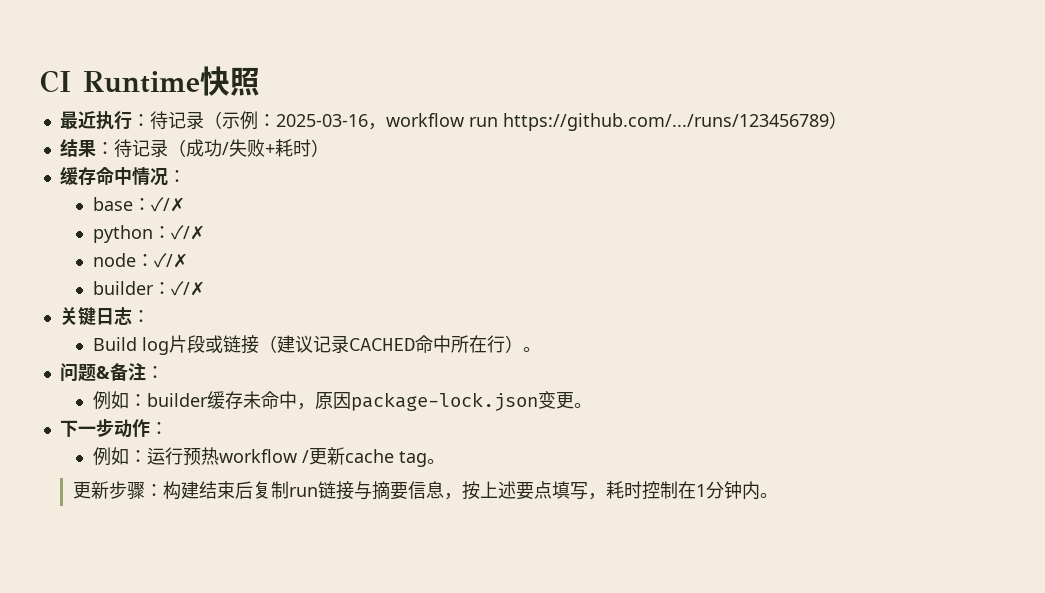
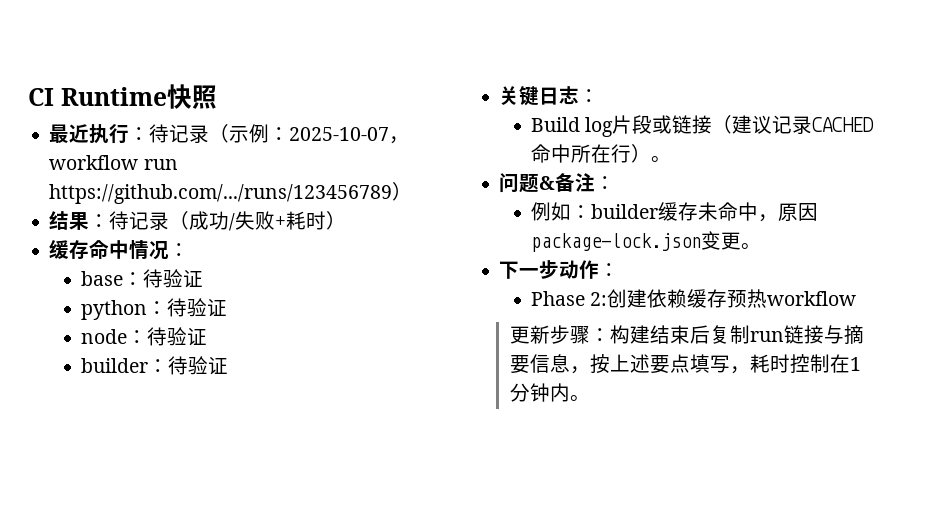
[275,114,368,127] 2025-03-16 -> [289,127,390,141] 2025-10-07
[150,197,185,212] ✓/✗ -> [143,269,204,288] 待验证
[170,225,205,240] ✓/✗ -> [167,298,228,317] 待验证
[153,253,188,268] ✓/✗ -> [147,327,208,346] 待验证
[170,281,205,296] ✓/✗ -> [168,356,229,375] 待验证
[92,447,445,467] 例如：运行预热workflow /更新cache tag。 -> [531,289,857,308] Phase 2:创建依赖缓存预热workflow

